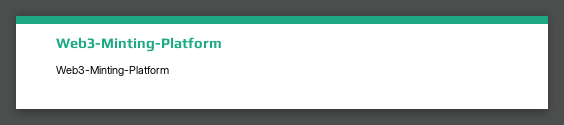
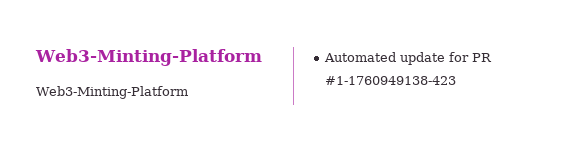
(169, 71) none -> [324,52,493,65] [325,76,457,85] // Automated update for PR #1-1760949138-423

